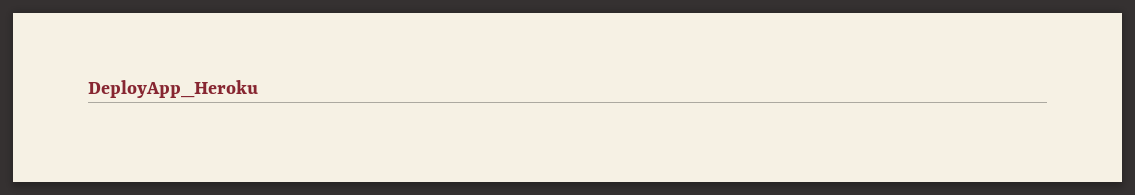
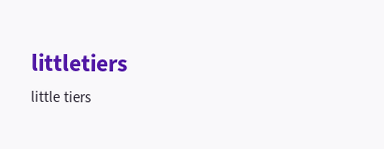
[88,80,258,98] DeployApp_Heroku -> [31,52,128,72] [30,90,92,103] littletiers // little tiers

